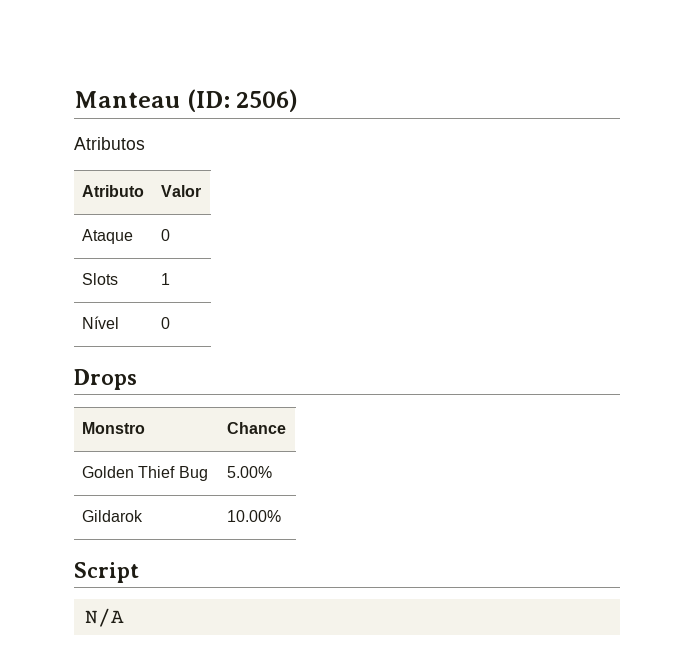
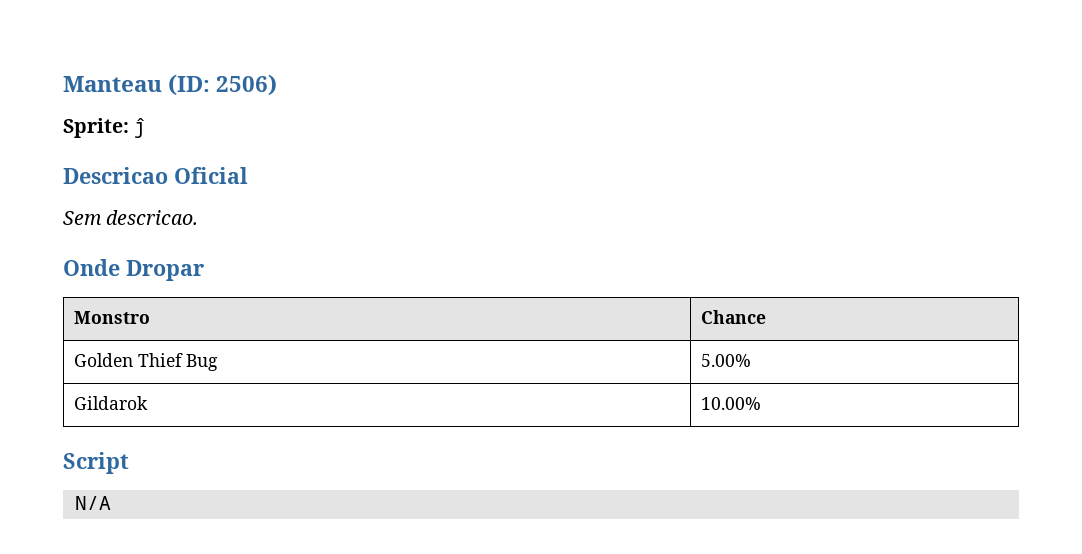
[74,137,145,150] [82,185,145,197] [161,185,202,197] [82,229,134,244] [161,229,171,241] [82,273,119,285] [161,273,171,285] [82,316,120,329] [161,317,171,329] [74,369,137,390] Atributos // Atributo | Valor // Ataque | 0 // Slots | 1 // Nível | 0 // Drops -> [63,118,147,138] [63,167,248,184] [63,210,199,225] [63,259,204,281] Sprite: ĵ // Descricao Oficial // Sem descricao. // Onde Dropar

